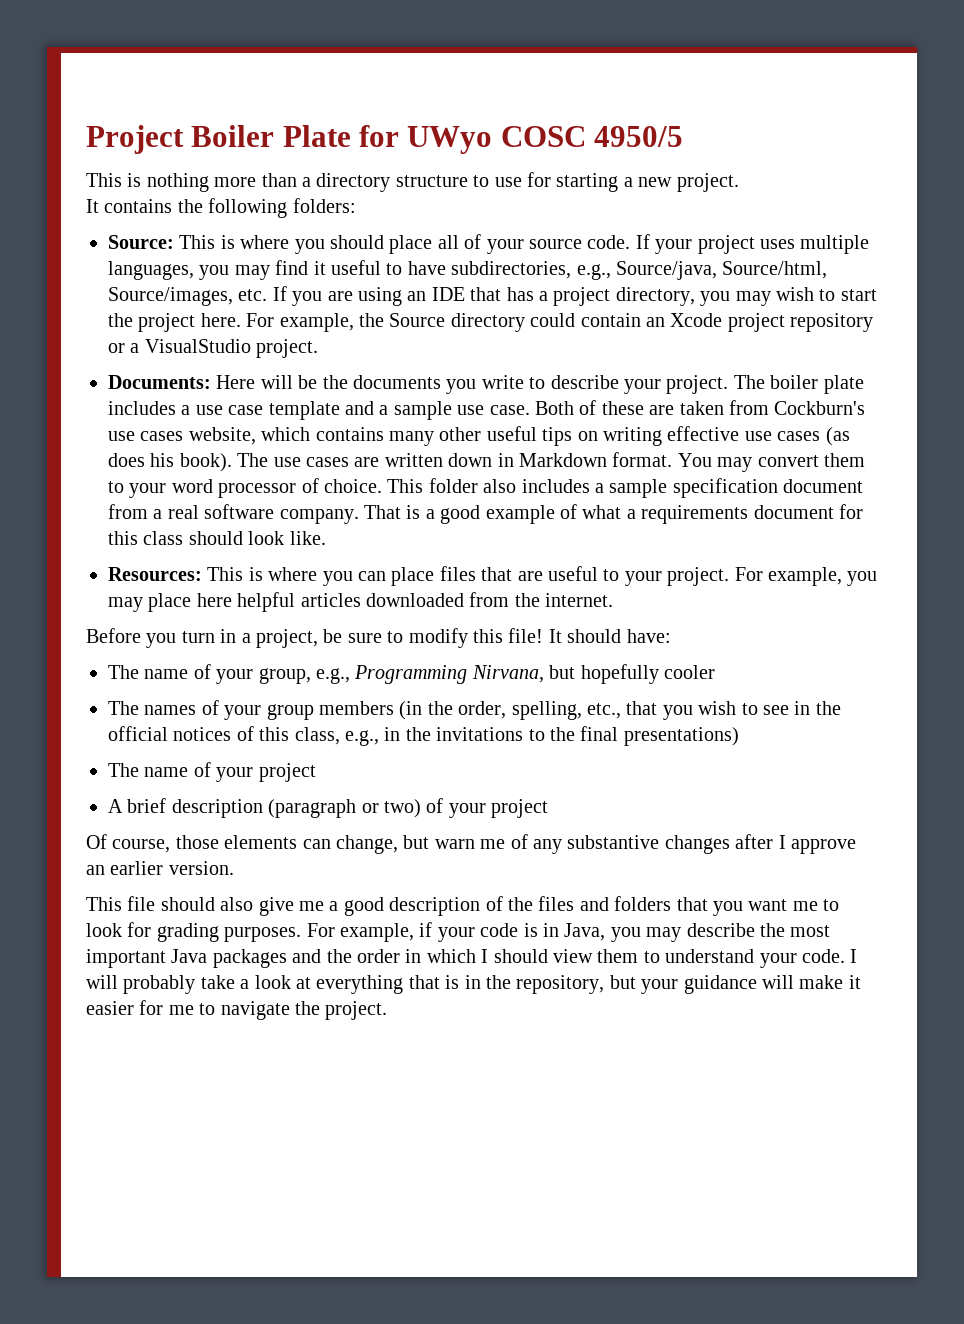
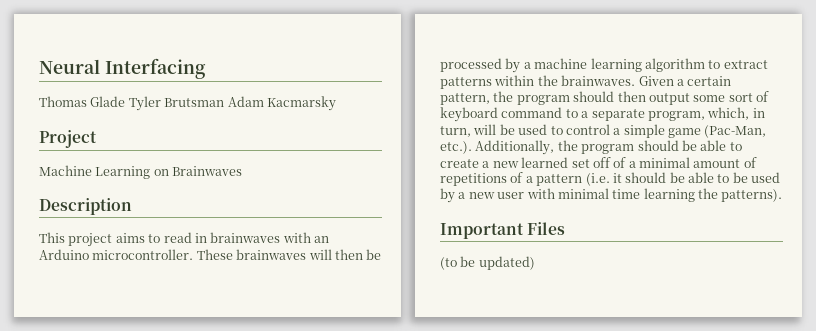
[86,125,684,154] [86,172,739,192] [86,198,356,218] [108,234,870,254] [108,260,828,280] [108,286,877,306] [108,313,874,332] [108,339,319,358] [108,375,864,394] [108,400,866,420] [108,426,850,446] [108,452,865,472] [108,478,864,498] [108,504,863,524] [108,531,326,545] [108,566,878,586] [108,592,614,612] [86,628,671,648] [108,664,715,684] [108,700,841,720] [108,726,739,746] [108,762,316,782] [108,798,549,818] [86,834,856,854] [86,861,234,875] [86,896,840,916] [86,922,831,942] [86,949,858,968] [86,975,861,994] [86,1000,388,1020] Project Boiler Plate for UWyo COSC 4950/5 // This is nothing more than a directory structure to use for starting a new project. // It contains the following folders: // Source: This is where you should place all of your source code. If your project uses multiple languages, you may find it useful to have subdirectories, e.g., Source/java, Source/html, Source/images, etc. If you are using an IDE that has a project directory, you may wish to start the project here. For example, the Source directory could contain an Xcode project repository or a VisualStudio project. // Documents: Here will be the documents you write to describe your project. The boiler plate includes a use case template and a sample use case. Both of these are taken from Cockburn's use cases website, which contains many other useful tips on writing effective use cases (as does his book). The use cases are written down in Markdown format. You may convert them to your word processor of choice. This folder also includes a sample specification document from a real software company. That is a good example of what a requirements document for this class should look like. // Resources: This is where you can place files that are useful to your project. For example, you may place here helpful articles downloaded from the internet. // Before you turn in a project, be sure to modify this file! It should have: // The name of your group, e.g., Programming Nirvana, but hopefully cooler // The names of your group members (in the order, spelling, etc., that you wish to see in the official notices of this class, e.g., in the invitations to the final presentations) // The name of your project // A brief description (paragraph or two) of your project // Of course, those elements can change, but warn me of any substantive changes after I approve an earlier version. // This file should also give me a good description of the files and folders that you want me to look for grading purposes. For example, if your code is in Java, you may describe the most important Java packages and the order in which I should view them to understand your code. I will probably take a look at everything that is in the repository, but your guidance will make it easier for me to navigate the project. -> [39,58,206,79] [39,96,336,111] [39,130,97,148] [39,165,243,179] [39,198,132,215] [39,232,329,247] [39,249,382,260] [440,58,768,73] [440,75,732,89] [440,91,769,105] [440,107,765,122] [440,124,767,138] [440,140,742,155] [440,157,757,168] [440,172,781,186] [440,188,783,203] [440,222,566,239] [440,256,535,270] Neural Interfacing // Thomas Glade Tyler Brutsman Adam Kacmarsky // Project // Machine Learning on Brainwaves // Description // This project aims to read in brainwaves with an Arduino microcontroller. These brainwaves will then be processed by a machine learning algorithm to extract patterns within the brainwaves. Given a certain pattern, the program should then output some sort of keyboard command to a separate program, which, in turn, will be used to control a simple game (Pac-Man, etc.). Additionally, the program should be able to create a new learned set off of a minimal amount of repetitions of a pattern (i.e. it should be able to be used by a new user with minimal time learning the patterns). // Important Files // (to be updated)

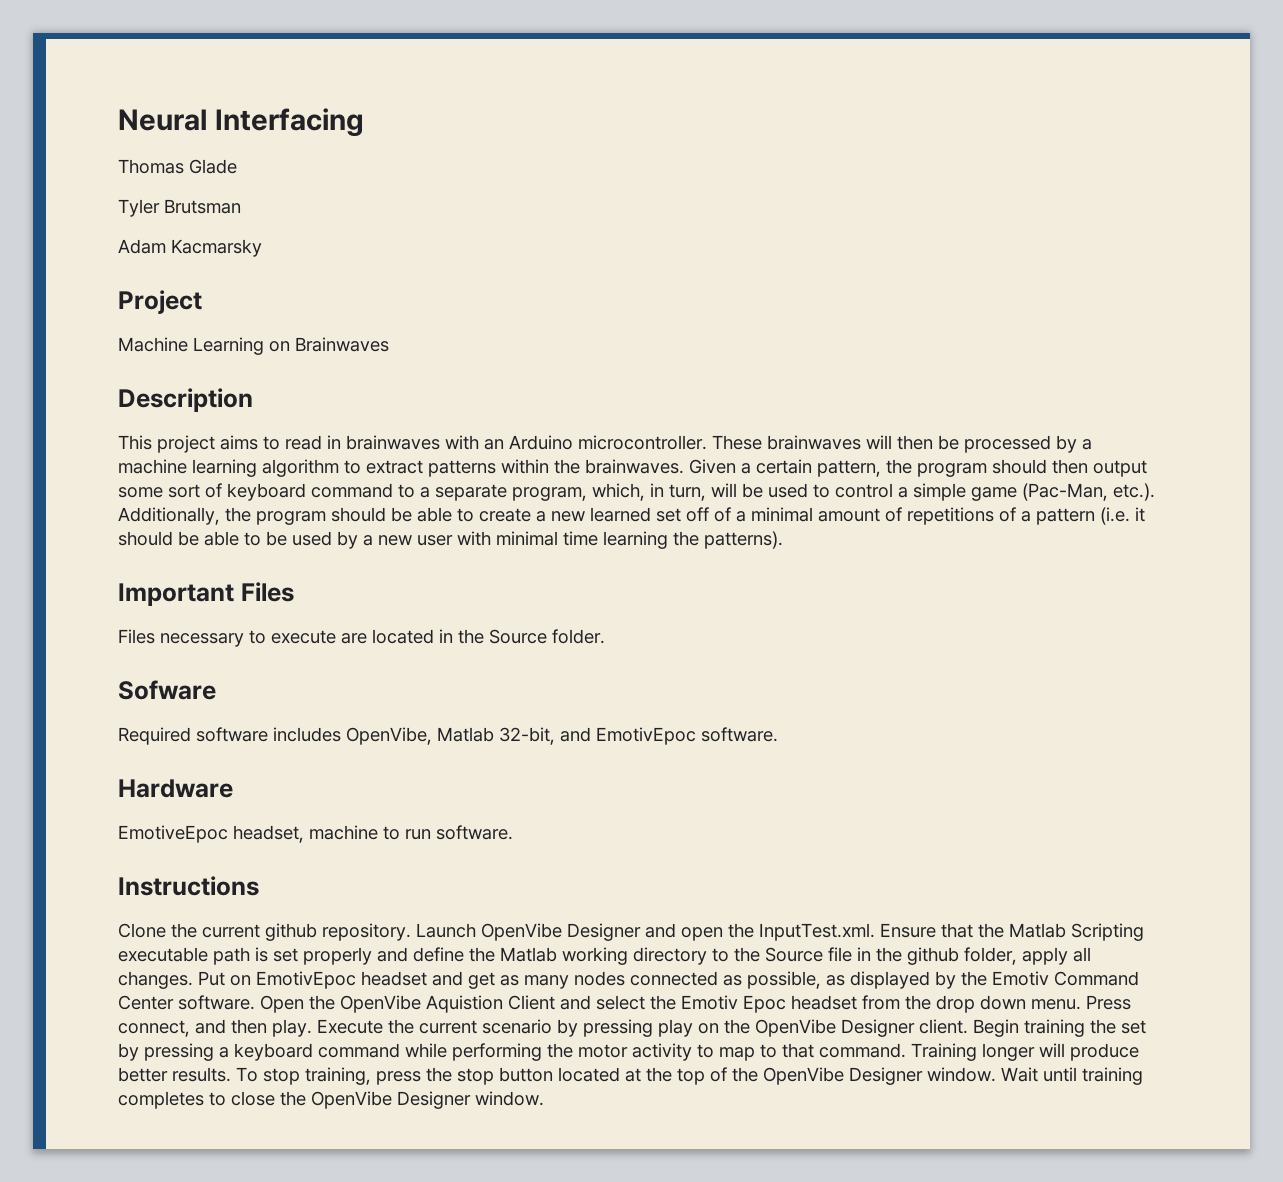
(126, 101) none -> (237, 166) //
(225, 102) none -> (241, 206) //
[440,256,535,270] (to be updated) -> [118,629,605,647] [118,680,216,700] [118,727,778,745] [118,779,233,798] [118,825,513,843] [118,876,259,896] [118,923,1144,941] [118,947,1091,965] [118,971,1139,989] [118,995,1131,1013] [118,1019,1146,1037] [118,1043,1139,1061] [118,1067,1143,1085] [118,1091,544,1109] Files necessary to execute are located in the Source folder. // Sofware // Required software includes OpenVibe, Matlab 32-bit, and EmotivEpoc software. // Hardware // EmotiveEpoc headset, machine to run software. // Instructions // Clone the current github repository. Launch OpenVibe Designer and open the InputTest.xml. Ensure that the Matlab Scripting executable path is set properly and define the Matlab working directory to the Source file in the github folder, apply all changes. Put on EmotivEpoc headset and get as many nodes connected as possible, as displayed by the Emotiv Command Center software. Open the OpenVibe Aquistion Client and select the Emotiv Epoc headset from the drop down menu. Press connect, and then play. Execute the current scenario by pressing play on the OpenVibe Designer client. Begin training the set by pressing a keyboard command while performing the motor activity to map to that command. Training longer will produce better results. To stop training, press the stop button located at the top of the OpenVibe Designer window. Wait until training completes to close the OpenVibe Designer window.

